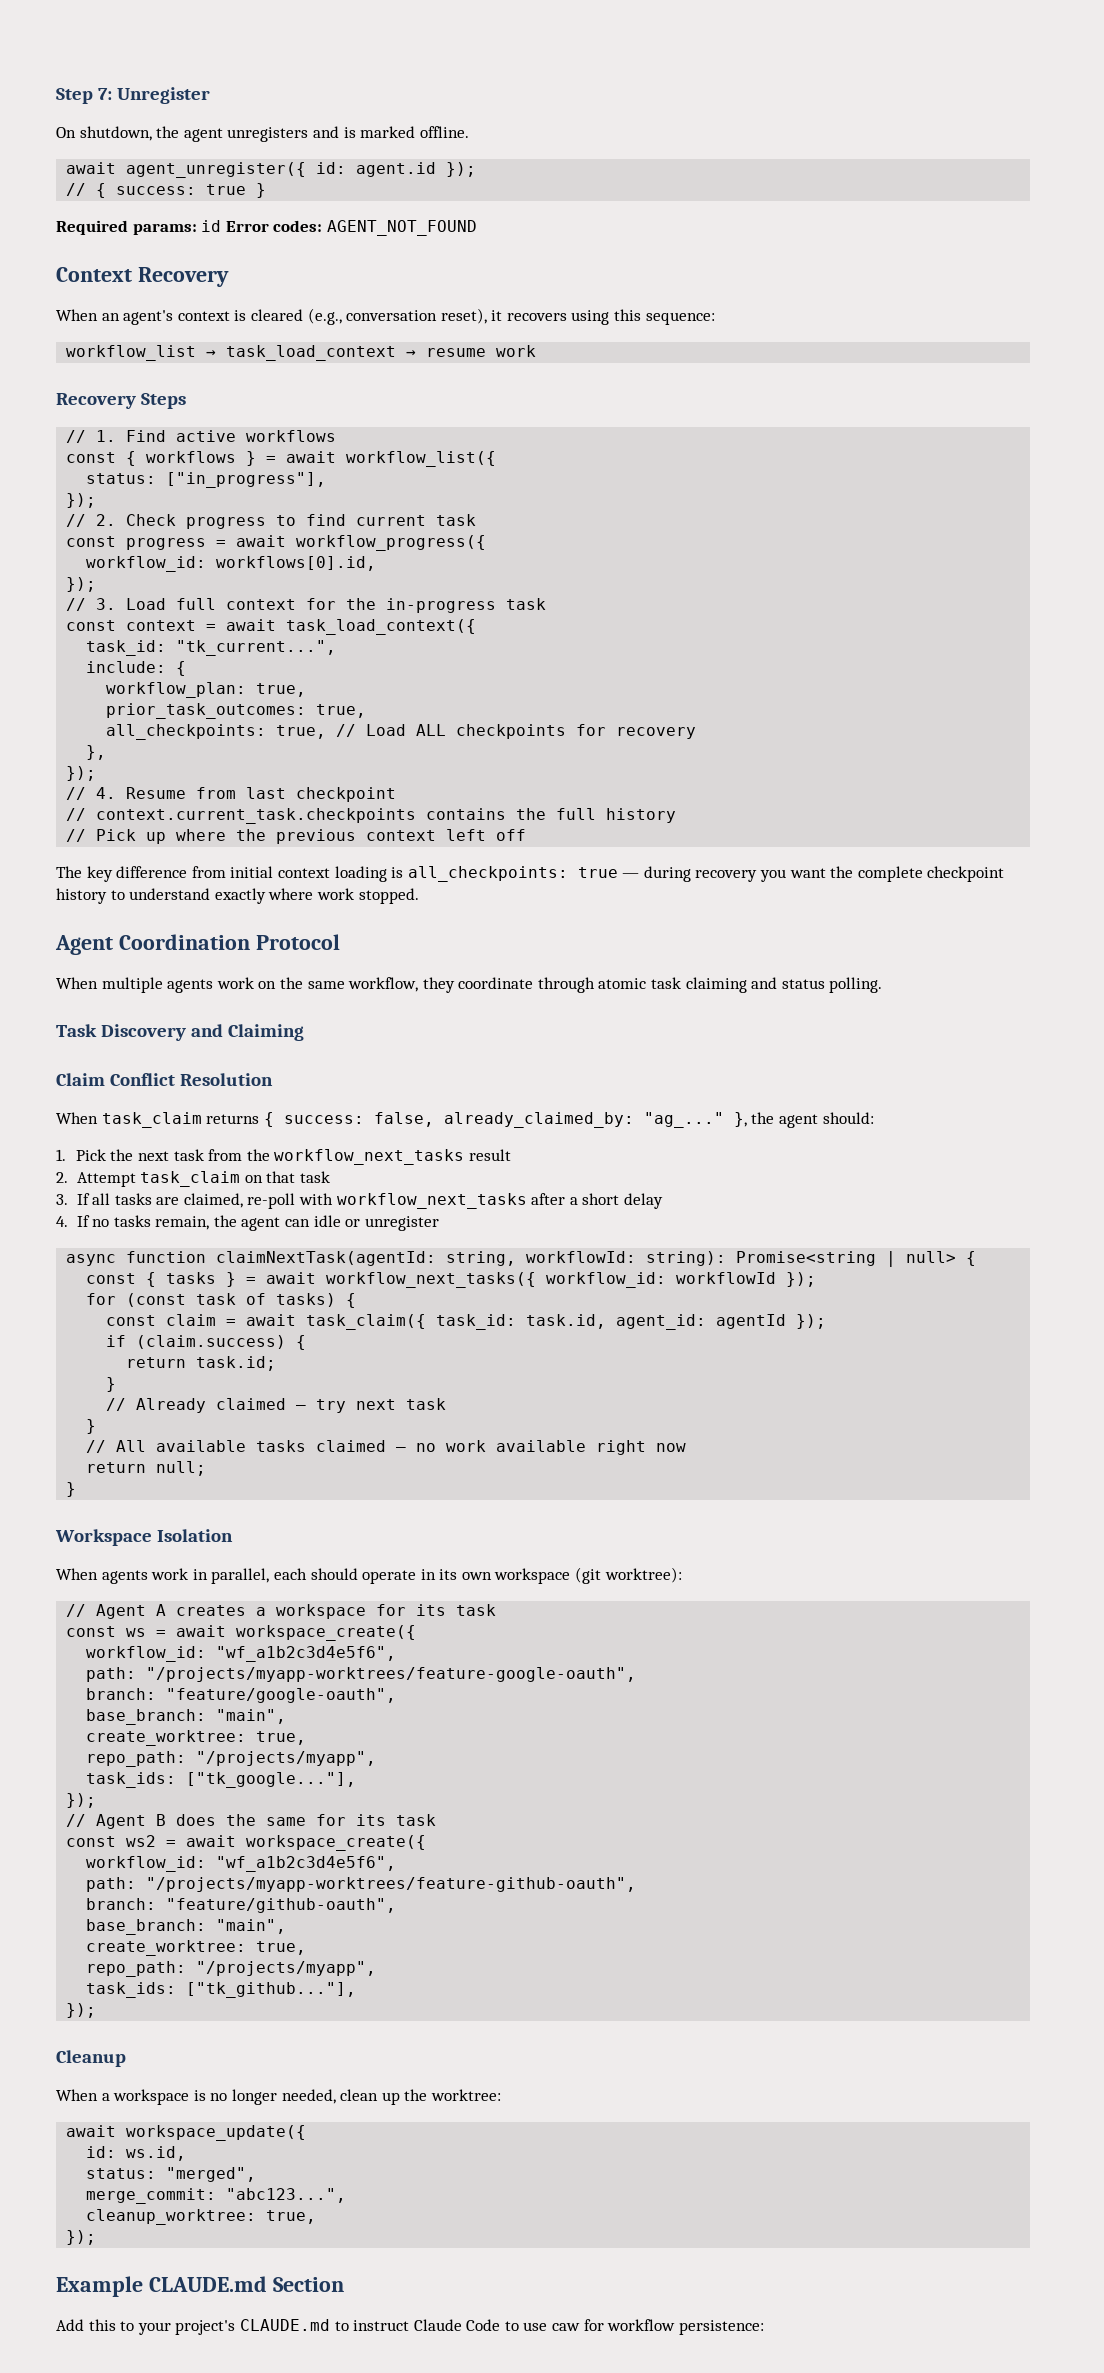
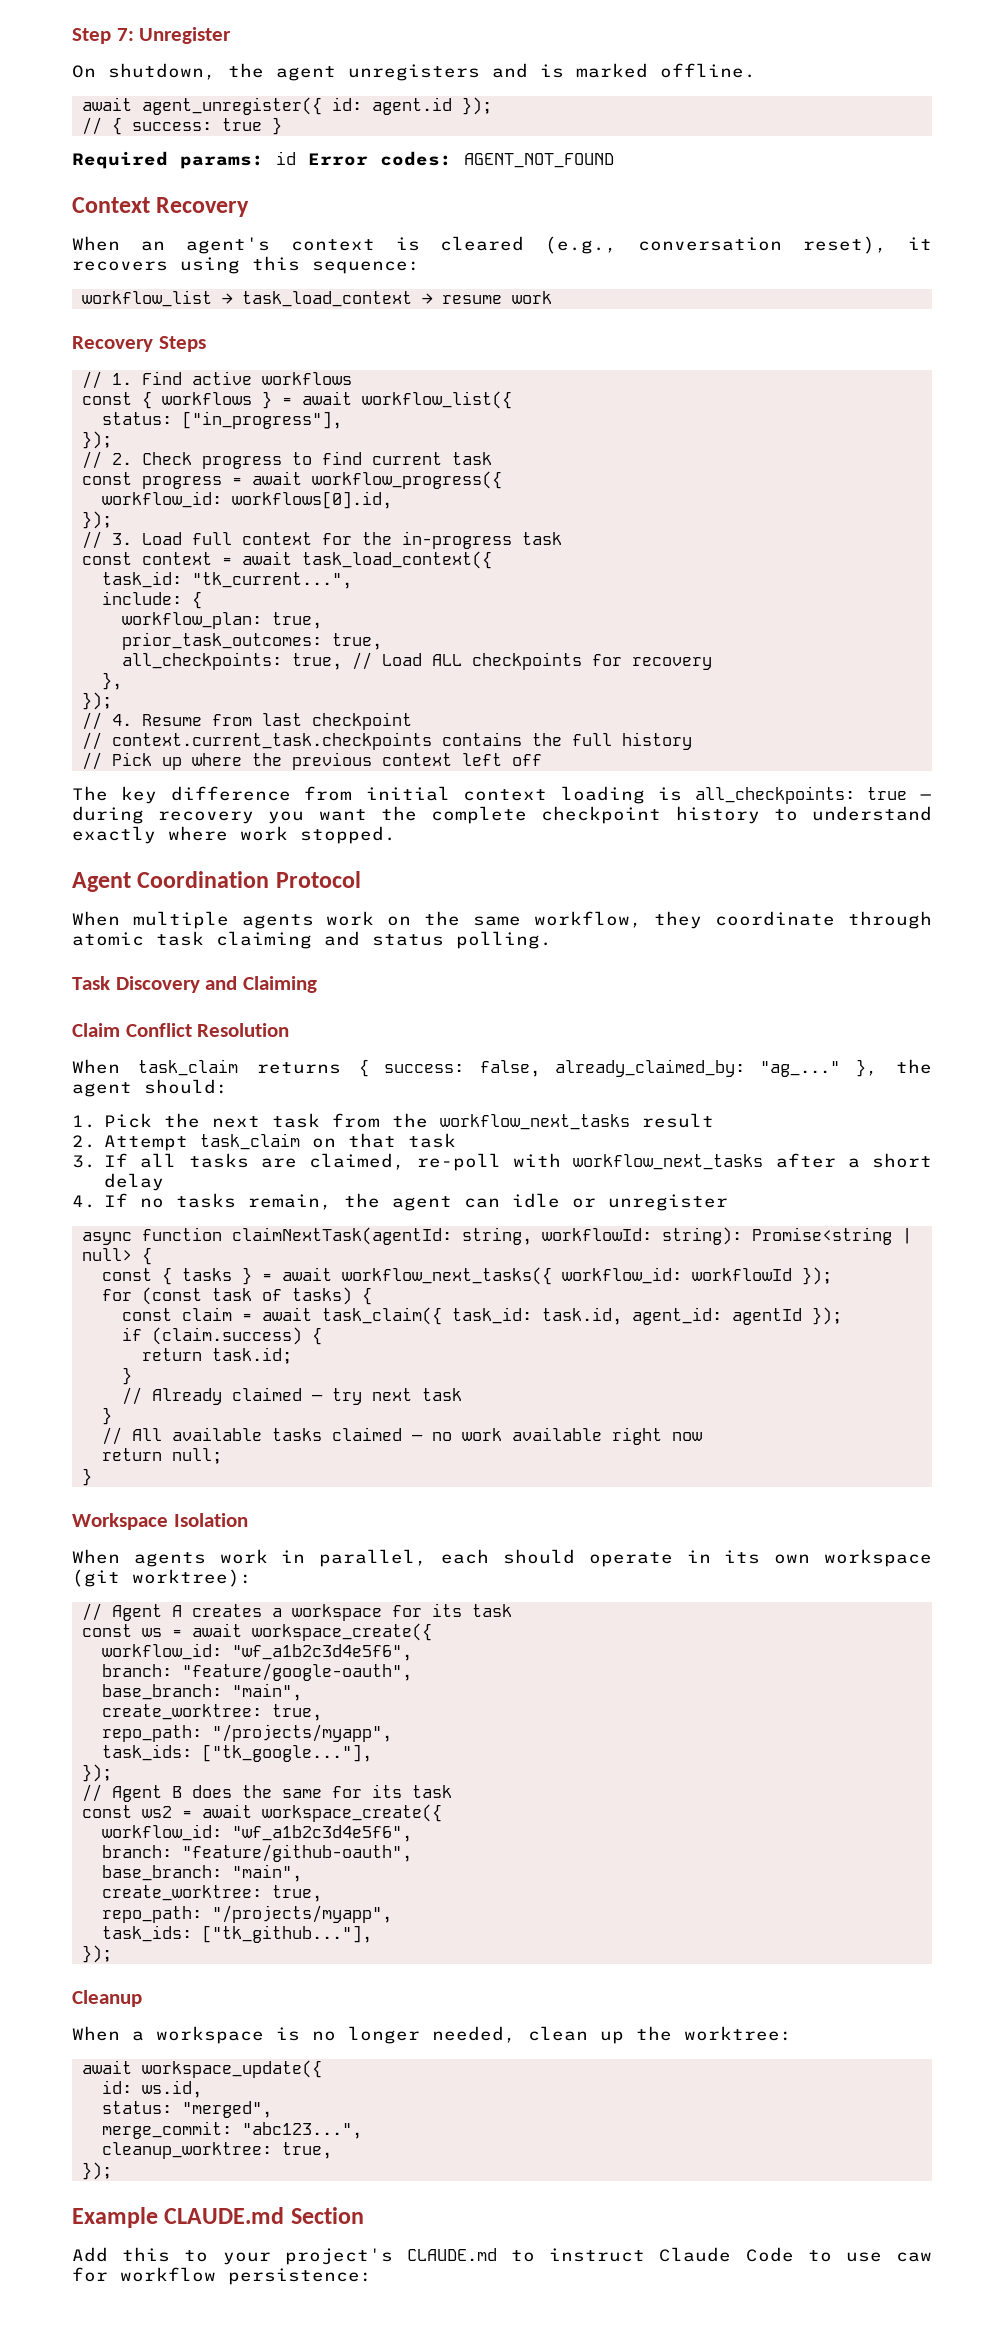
[86,1667,637,1682] // path: "/projects/myapp-worktrees/feature-google-oauth", -> (412, 1652) none
[86,1877,637,1892] // path: "/projects/myapp-worktrees/feature-github-oauth", -> (412, 1833) none

